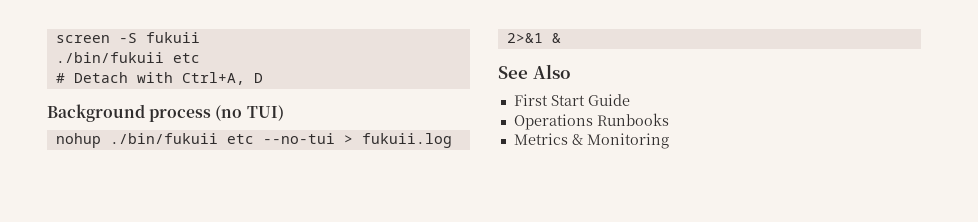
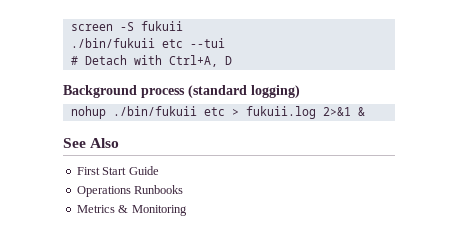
(200, 58) none -> [189,38,225,48] --tui
[215,105,284,121] (no TUI) -> [188,85,300,98] (standard logging)
[262,133,335,144] --no-tui -> (225, 111) none

